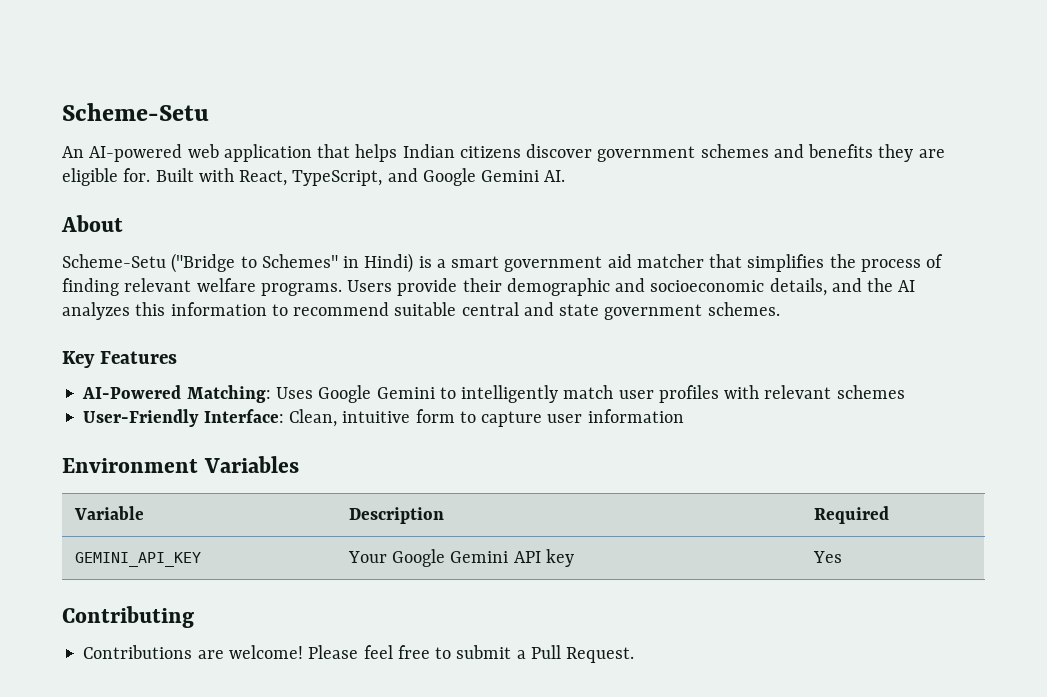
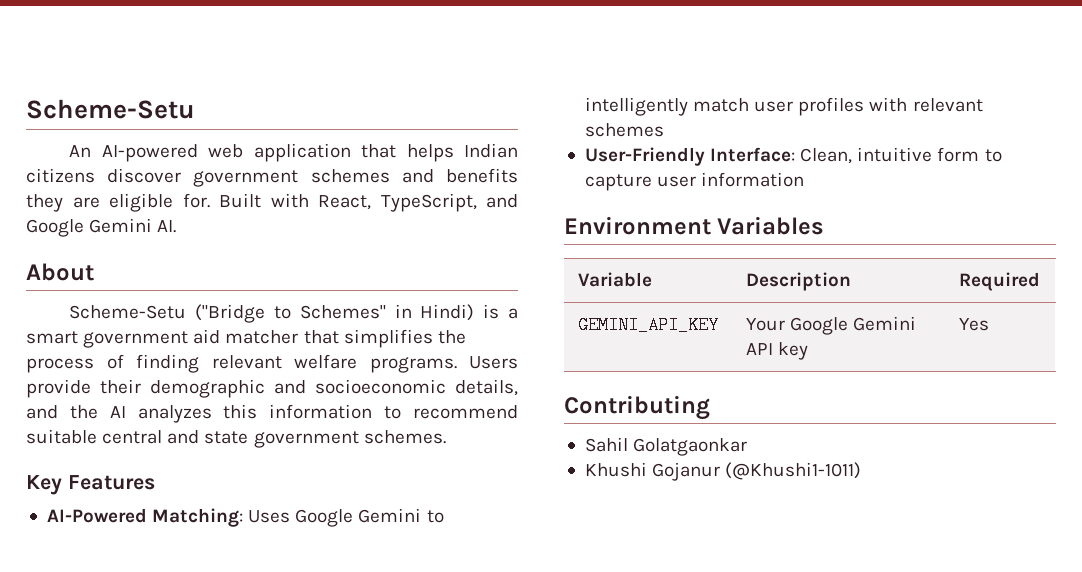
[83,645,635,663] Contributions are welcome! Please feel free to submit a Pull Request. -> [584,437,748,456] [584,462,862,481] Sahil Golatgaonkar // Khushi Gojanur (@Khushi1-1011)

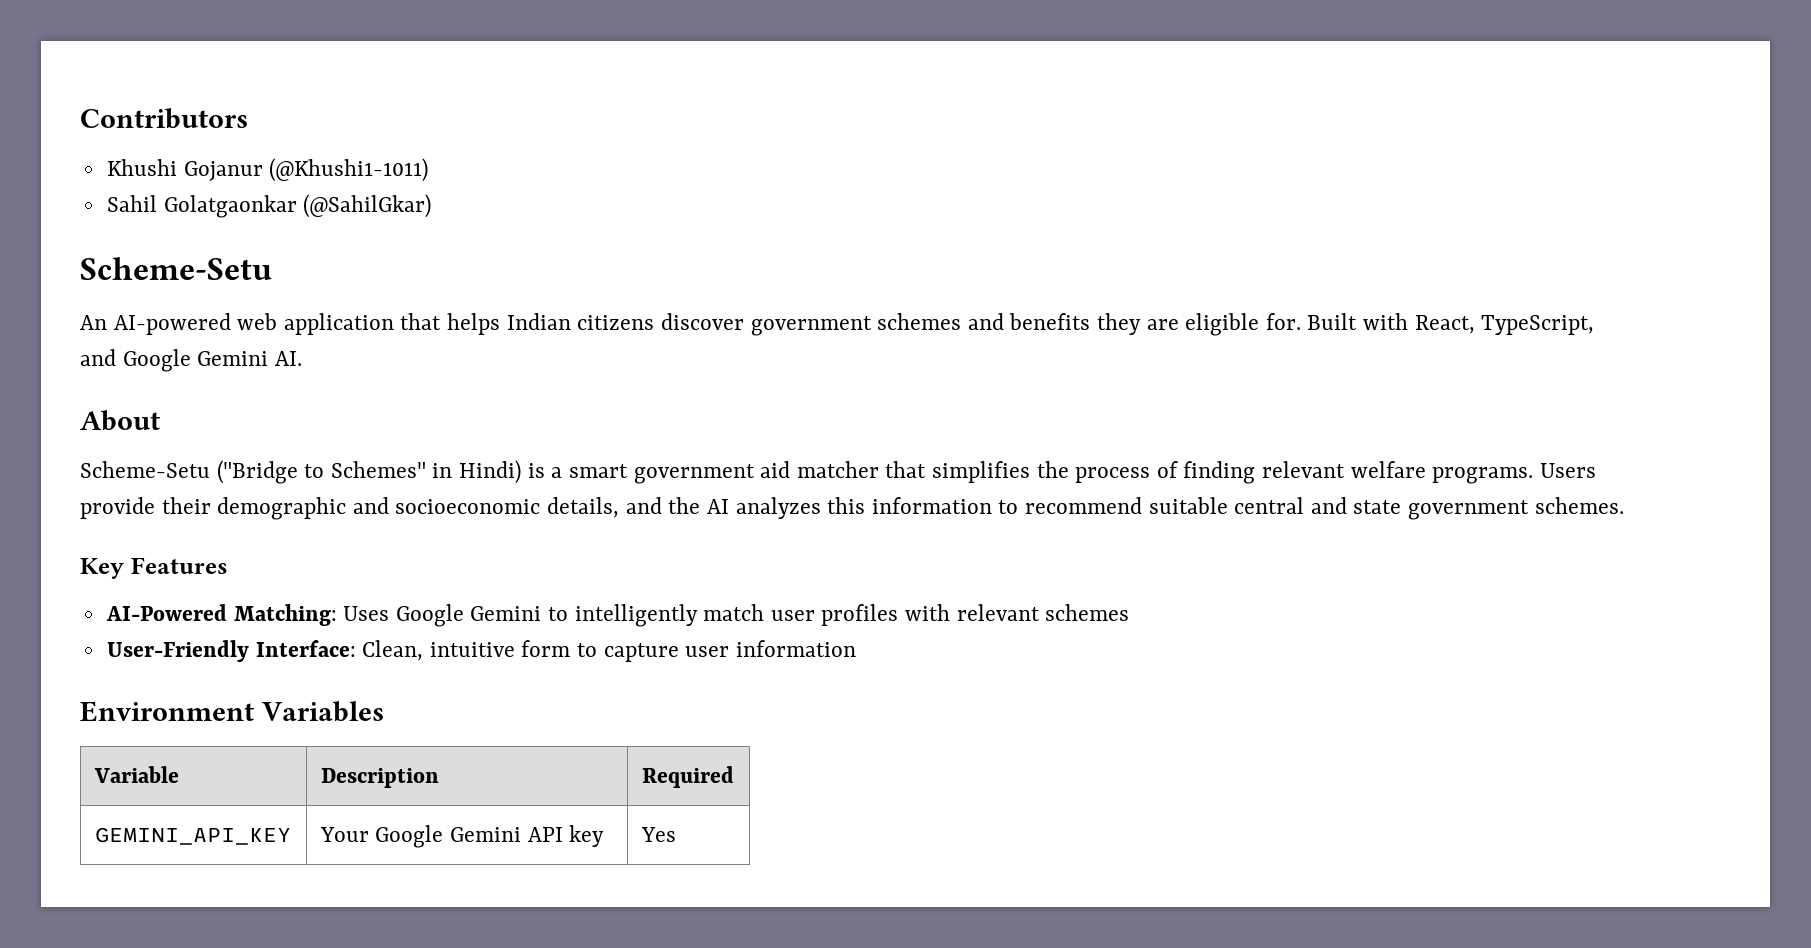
(26, 109) none -> [80,108,248,129] [106,158,429,182] [106,194,432,218] Contributors // Khushi Gojanur (@Khushi1-1011) // Sahil Golatgaonkar (@SahilGkar) //
[564,395,710,420] [584,437,748,456] [584,462,862,481] // Contributing // Sahil Golatgaonkar // Khushi Gojanur (@Khushi1-1011) -> (676, 834) none

